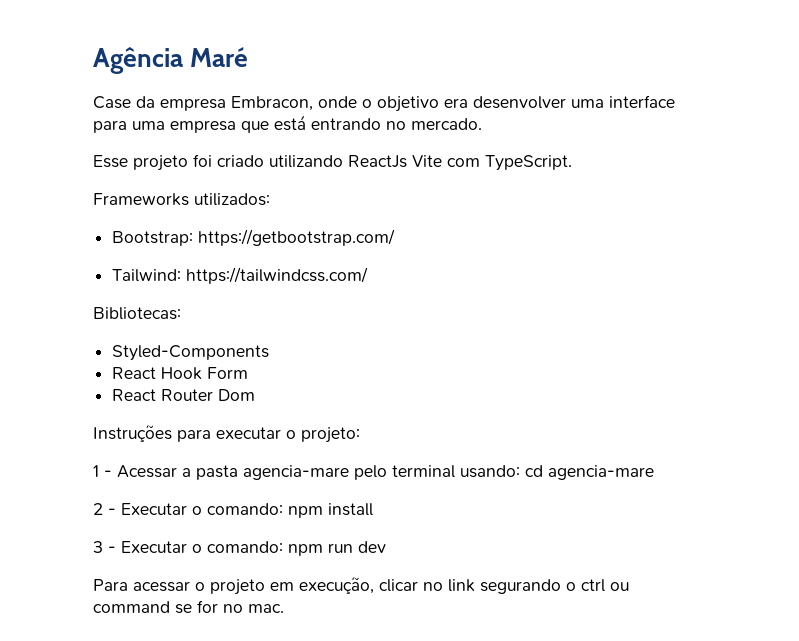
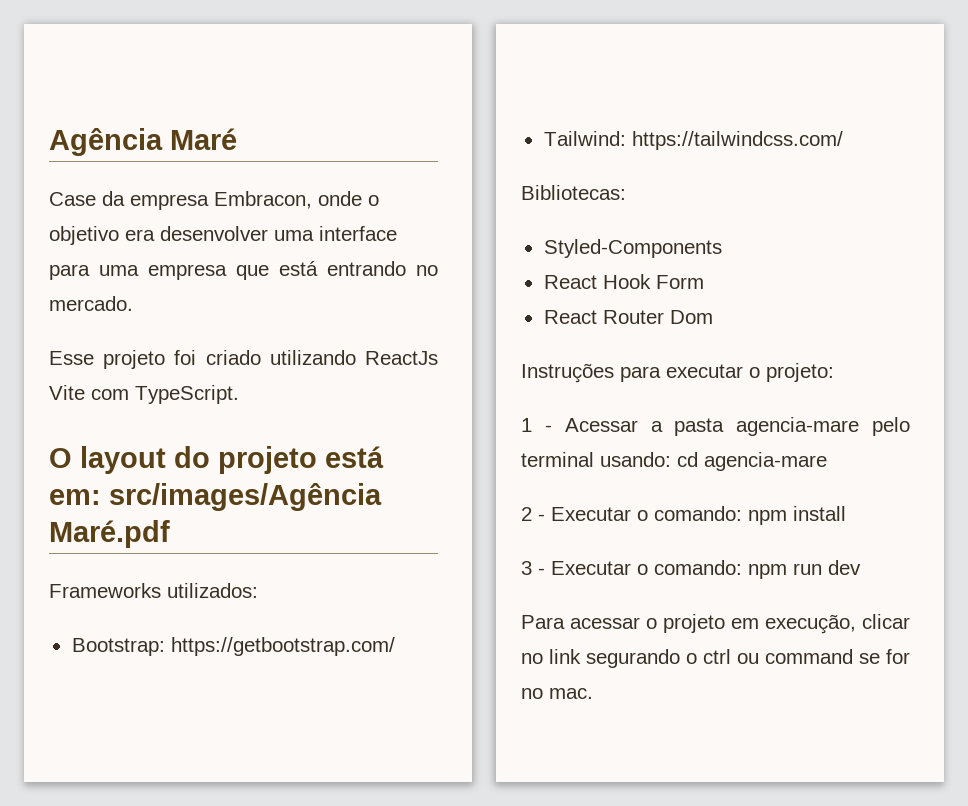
(572, 163) none -> [49,446,384,474] [49,483,382,511] [49,520,170,548] // O layout do projeto está em: src/images/Agência Maré.pdf

